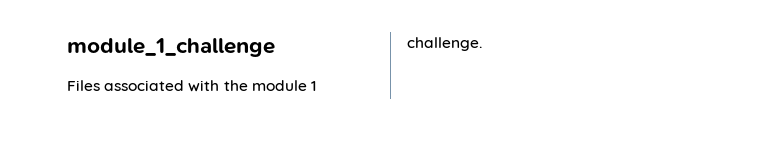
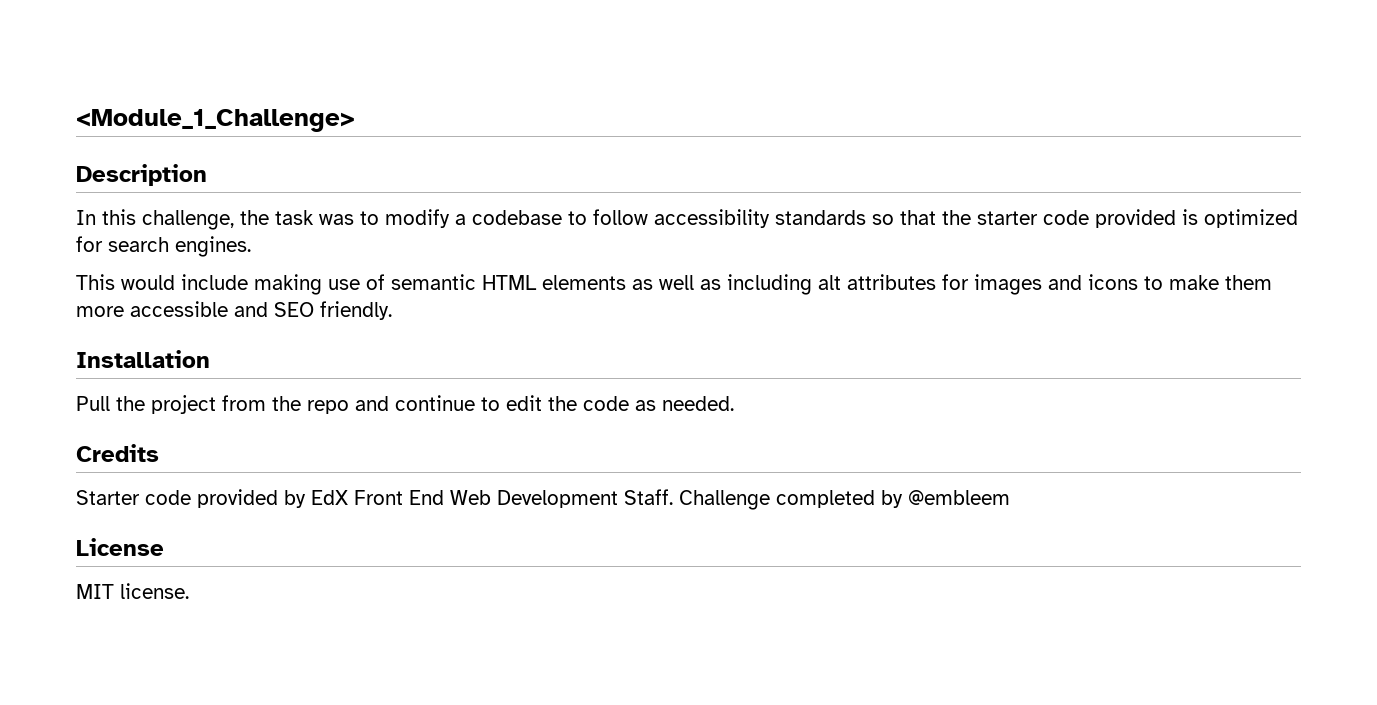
[67,38,275,57] [67,80,316,92] [407,37,482,51] module_1_challenge // Files associated with the module 1 challenge. -> [76,109,355,132] [76,164,207,186] [76,209,1298,230] [76,236,251,257] [76,274,1272,295] [76,301,392,320] [76,350,210,368] [76,395,734,414] [76,444,159,462] [76,489,1010,510] [76,538,164,556] [76,583,189,599] <Module_1_Challenge> // Description // In this challenge, the task was to modify a codebase to follow accessibility standards so that the starter code provided is optimized for search engines. // This would include making use of semantic HTML elements as well as including alt attributes for images and icons to make them more accessible and SEO friendly. // Installation // Pull the project from the repo and continue to edit the code as needed. // Credits // Starter code provided by EdX Front End Web Development Staff. Challenge completed by @embleem // License // MIT license.

